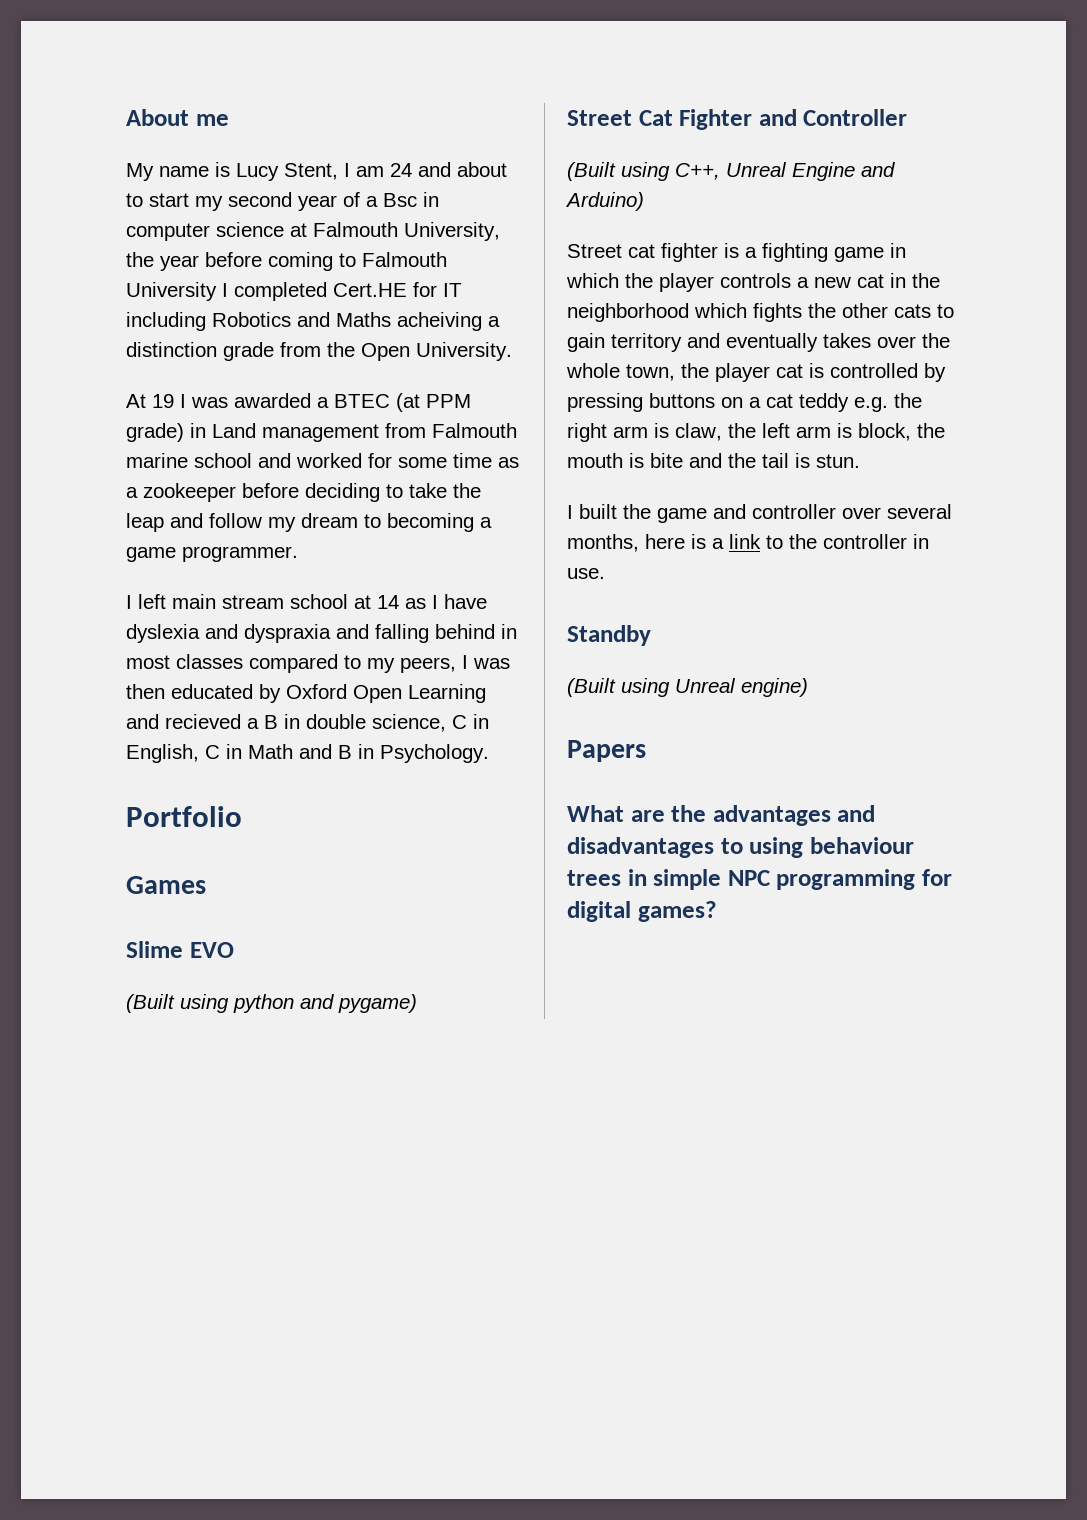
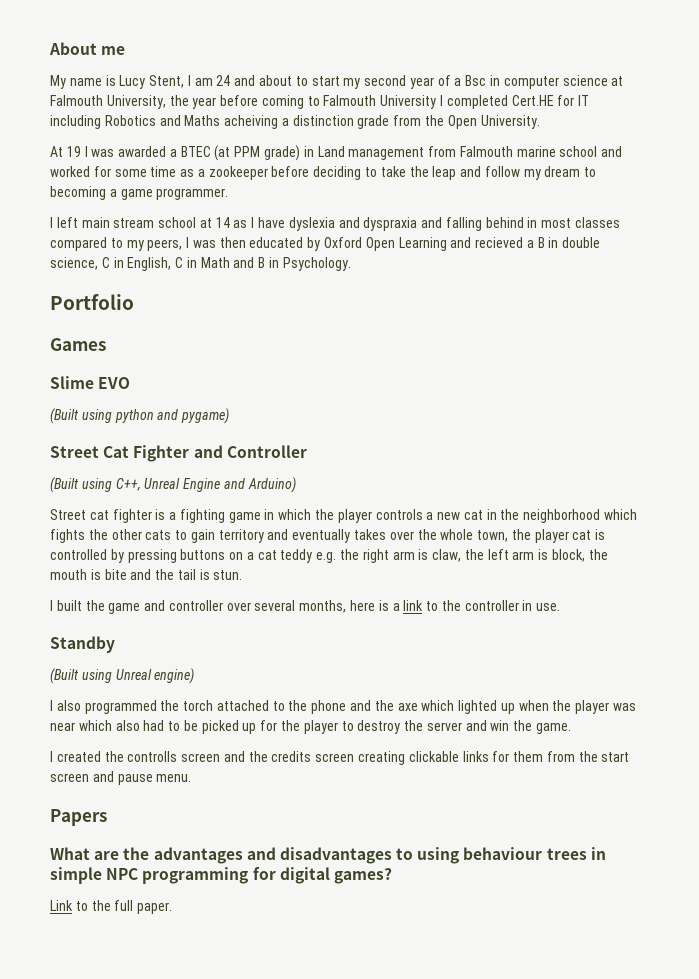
(808, 687) none -> [50,700,637,714] [50,720,572,734] [50,751,630,765] [50,771,192,785] // I also programmed the torch attached to the phone and the axe which lighted up when the player was near which also had to be picked up for the player to destroy the server and win the game. // I created the controlls screen and the credits screen creating clickable links for them from the start screen and pause menu.
(717, 911) none -> [50,900,173,914] // Link to the full paper.

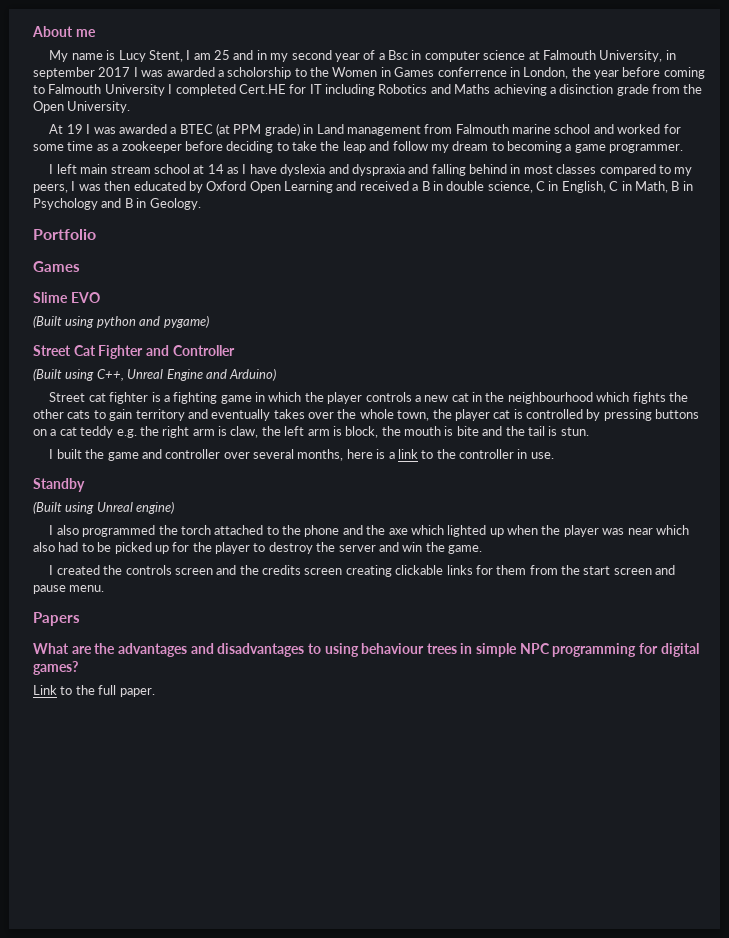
[216,75,340,86] 24 and about to start -> [214,50,267,60] 25 and in
(166, 102) none -> [665,50,676,60] [33,67,569,79] in september 2017 I was awarded a scholorship to the Women in Games conferrence in London,
[224,115,354,129] acheiving a distinction -> [493,84,614,96] achieving a disinction
[475,237,524,248] recieved -> [359,181,409,191] received
[200,257,230,268] Math -> [634,181,693,193] [33,198,98,210] Math, B in Psychology
[282,257,351,271] Psychology. -> [149,198,201,210] Geology.
[523,509,601,523] neighborhood -> [507,392,593,404] neighbourhood
[127,751,178,762] controlls -> [125,565,172,575] controls

